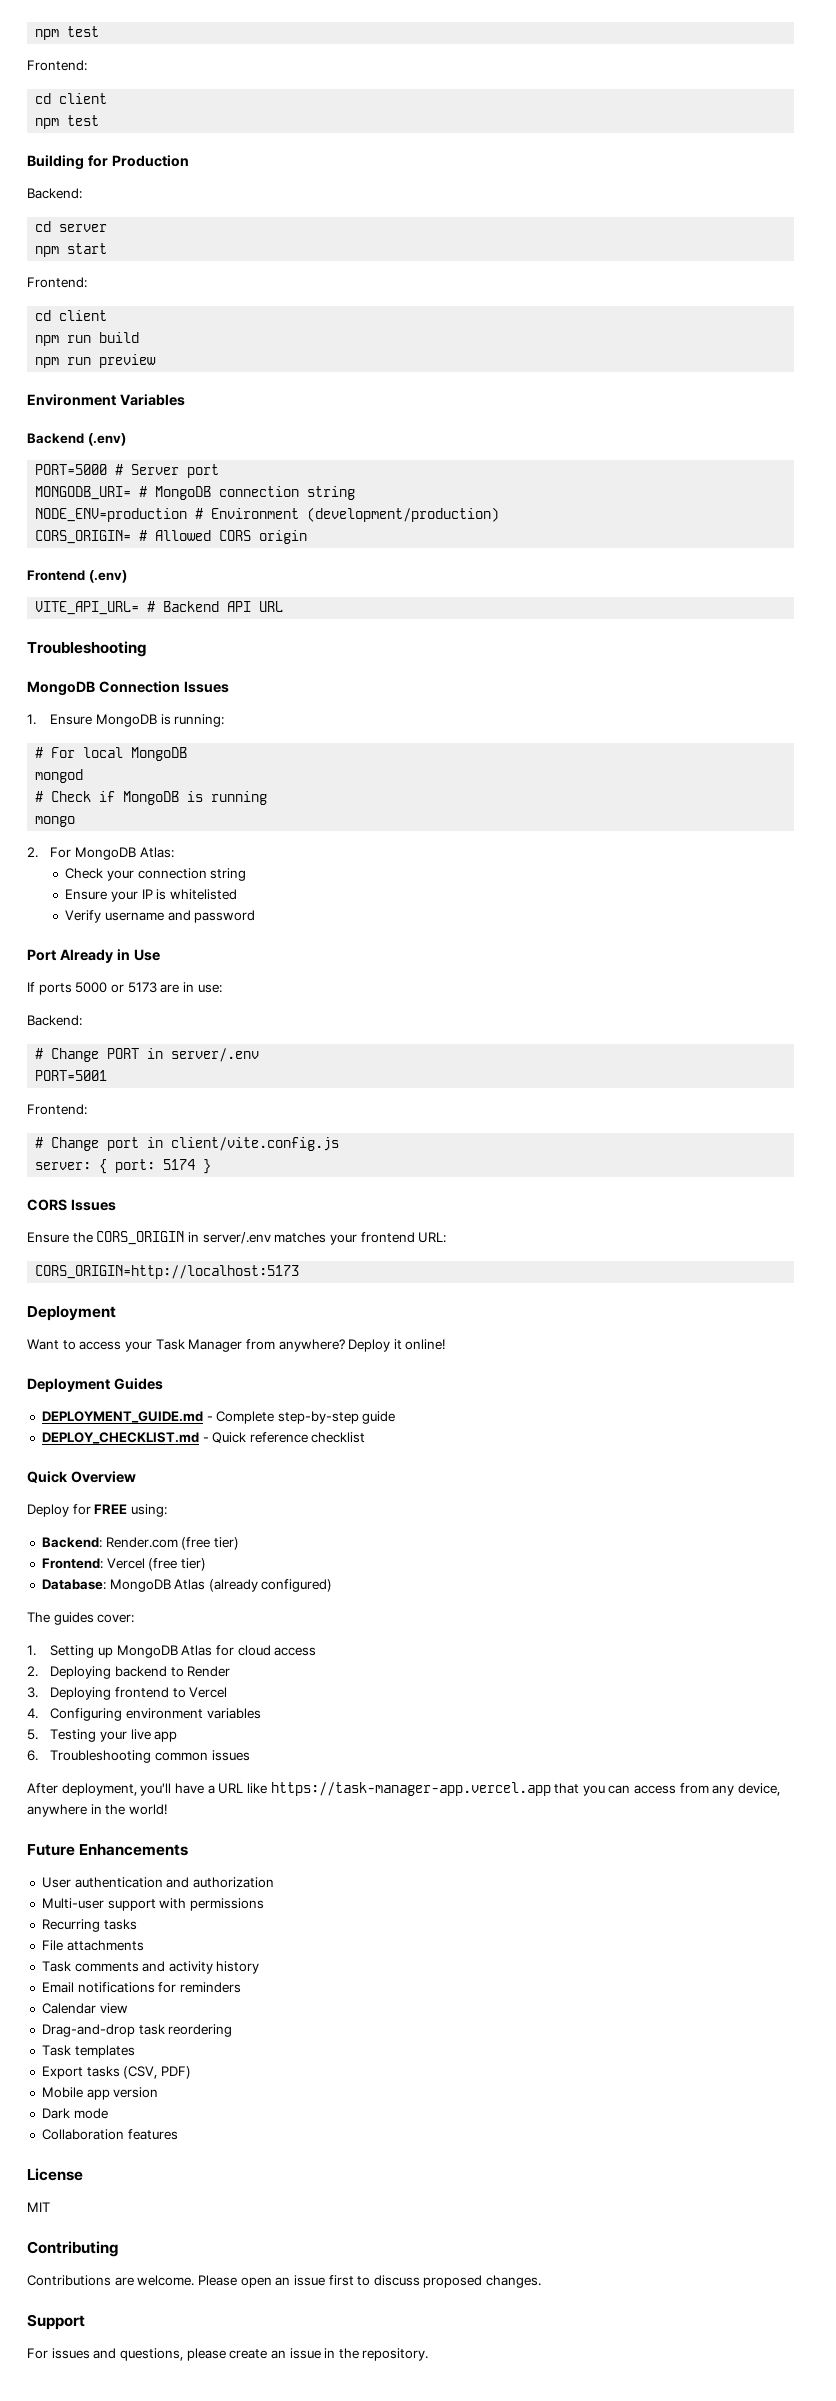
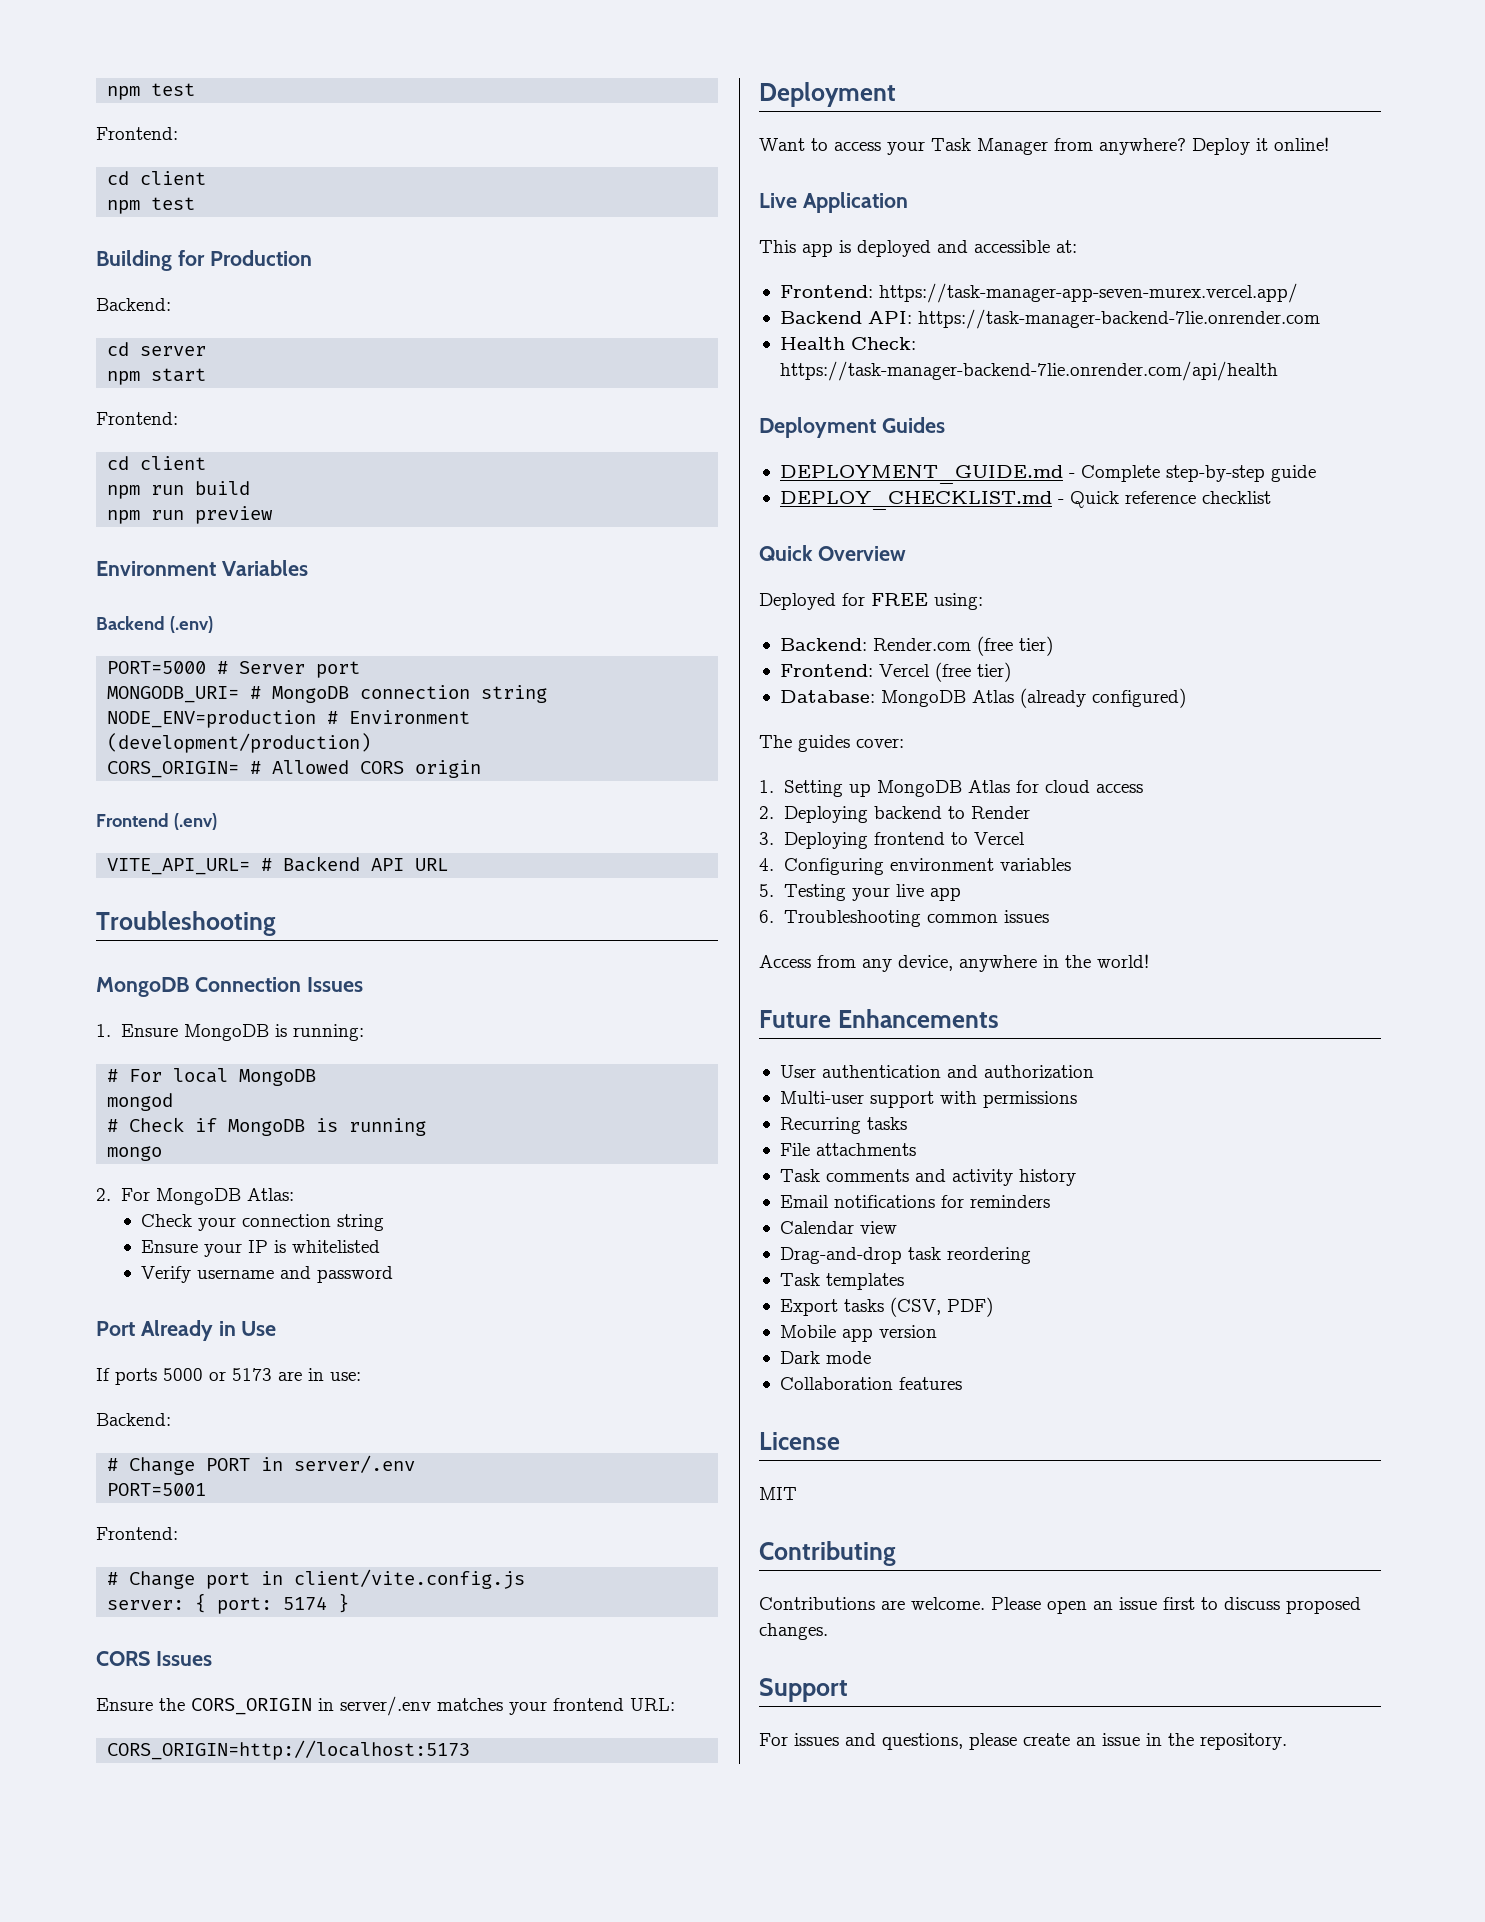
(446, 1344) none -> [759,192,908,213] [759,240,1077,257] [779,283,1298,303] [779,309,1320,329] [779,337,916,350] [779,361,1278,381] // Live Application // This app is deployed and accessible at: // Frontend: https://task-manager-app-seven-murex.vercel.app/ // Backend API: https://task-manager-backend-7lie.onrender.com // Health Check: https://task-manager-backend-7lie.onrender.com/api/health
[27,1504,69,1517] Deploy -> [759,593,836,610] Deployed
[27,1782,677,1796] After deployment, you'll have a URL like https://task-manager-app.vercel.app that you can access -> [759,955,811,968] Access

